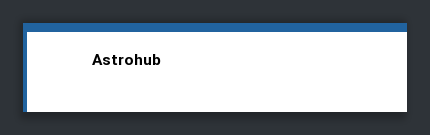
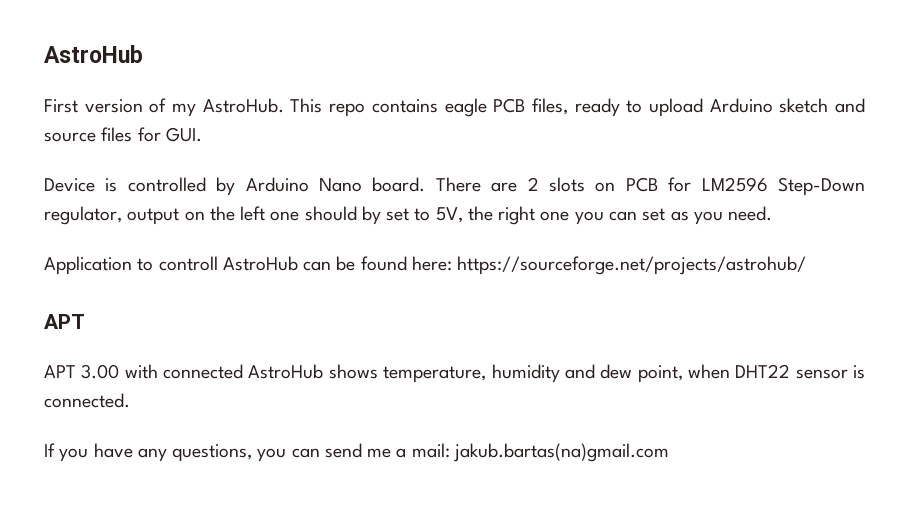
[92,54,161,65] Astrohub -> [44,45,143,63] [44,98,865,117] [44,127,202,142] [44,177,865,196] [44,206,773,225] [44,256,807,275] [44,314,85,329] [44,364,866,383] [44,393,130,408] [44,443,669,462] AstroHub // First version of my AstroHub. This repo contains eagle PCB files, ready to upload Arduino sketch and source files for GUI. // Device is controlled by Arduino Nano board. There are 2 slots on PCB for LM2596 Step-Down regulator, output on the left one should by set to 5V, the right one you can set as you need. // Application to controll AstroHub can be found here: https://sourceforge.net/projects/astrohub/ // APT // APT 3.00 with connected AstroHub shows temperature, humidity and dew point, when DHT22 sensor is connected. // If you have any questions, you can send me a mail: jakub.bartas(na)gmail.com

